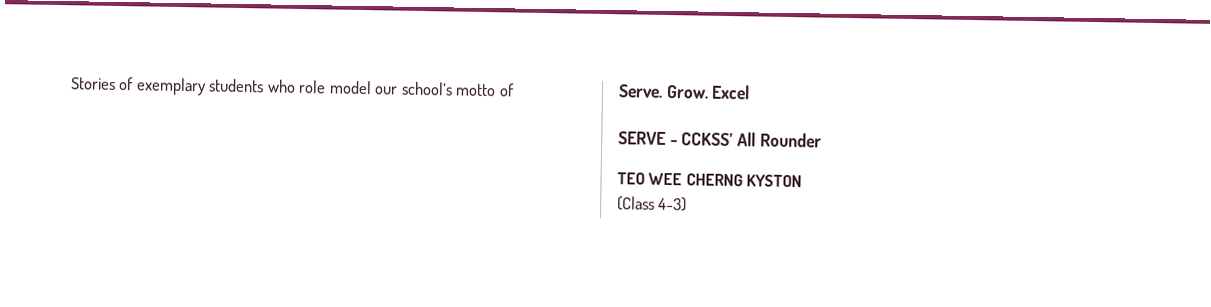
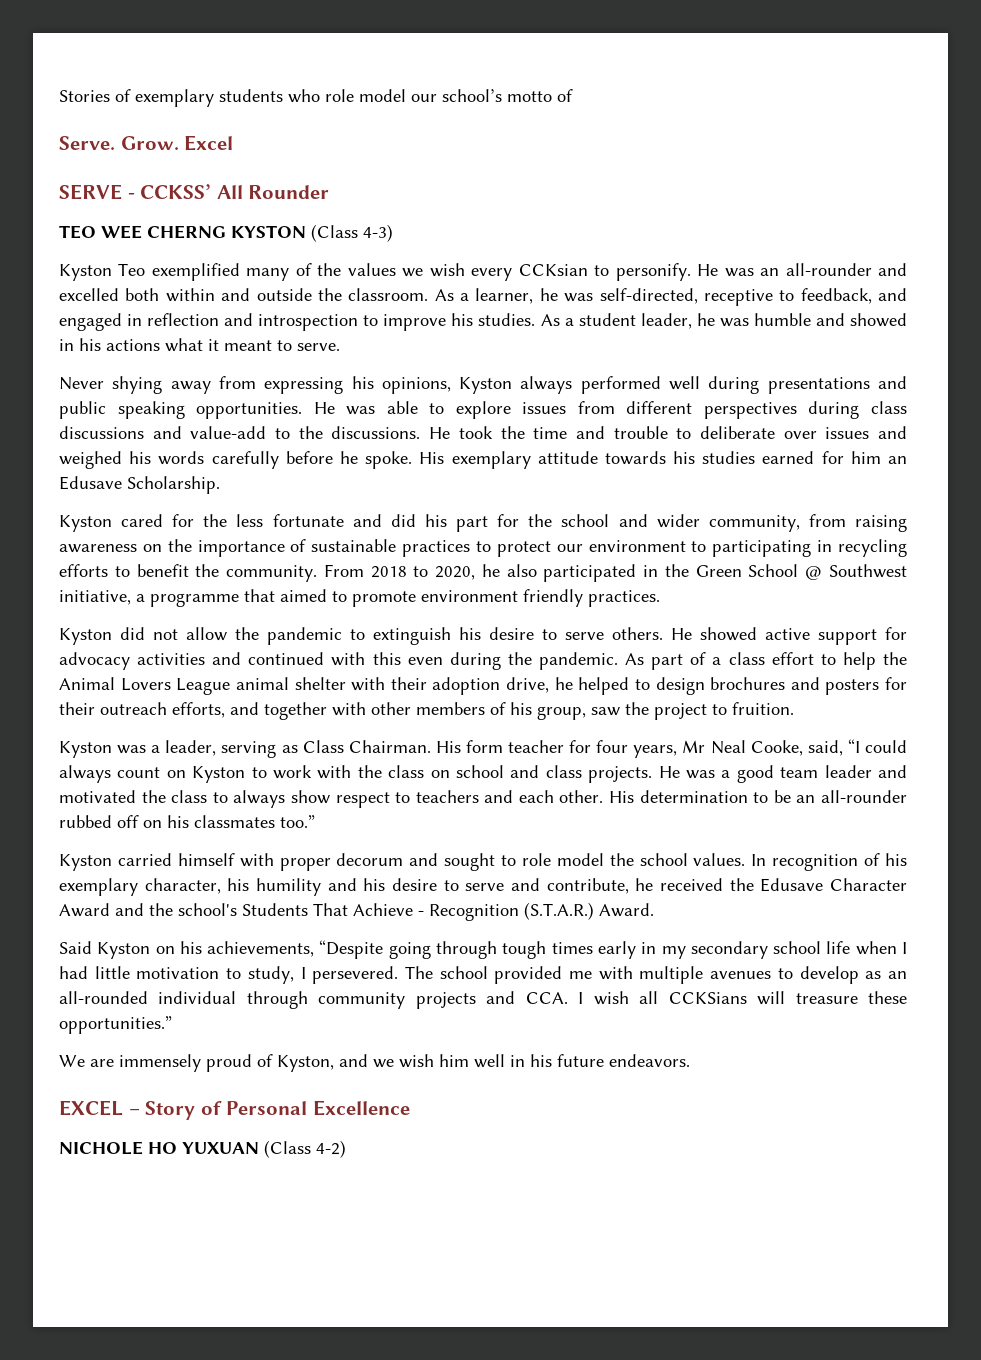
(803, 181) // -> (306, 231) none
(688, 204) none -> [59,263,908,281] [59,288,907,306] [59,313,907,331] [59,338,340,352] [59,376,907,394] [59,401,908,419] [59,426,907,439] [59,451,907,469] [59,476,220,494] [59,514,908,532] [59,539,908,557] [59,564,907,582] [59,589,660,607] [59,627,907,645] [59,652,907,670] [59,677,907,695] [59,702,794,720] [59,739,907,758] [59,765,907,783] [59,790,908,808] [59,815,315,828] [59,853,907,871] [59,878,907,896] [59,902,654,921] [59,940,907,959] [59,966,908,984] [59,991,907,1009] [59,1016,172,1034] [59,1054,690,1072] [59,1100,410,1120] [59,1140,346,1158] // Kyston Teo exemplified many of the values we wish every CCKsian to personify. He was an all-rounder and excelled both within and outside the classroom. As a learner, he was self-directed, receptive to feedback, and engaged in reflection and introspection to improve his studies. As a student leader, he was humble and showed in his actions what it meant to serve. // Never shying away from expressing his opinions, Kyston always performed well during presentations and public speaking opportunities. He was able to explore issues from different perspectives during class discussions and value-add to the discussions. He took the time and trouble to deliberate over issues and weighed his words carefully before he spoke. His exemplary attitude towards his studies earned for him an Edusave Scholarship. // Kyston cared for the less fortunate and did his part for the school and wider community, from raising awareness on the importance of sustainable practices to protect our environment to participating in recycling efforts to benefit the community. From 2018 to 2020, he also participated in the Green School @ Southwest initiative, a programme that aimed to promote environment friendly practices. // Kyston did not allow the pandemic to extinguish his desire to serve others. He showed active support for advocacy activities and continued with this even during the pandemic. As part of a class effort to help the Animal Lovers League animal shelter with their adoption drive, he helped to design brochures and posters for their outreach efforts, and together with other members of his group, saw the project to fruition. // Kyston was a leader, serving as Class Chairman. His form teacher for four years, Mr Neal Cooke, said, “I could always count on Kyston to work with the class on school and class projects. He was a good team leader and motivated the class to always show respect to teachers and each other. His determination to be an all-rounder rubbed off on his classmates too.” // Kyston carried himself with proper decorum and sought to role model the school values. In recognition of his exemplary character, his humility and his desire to serve and contribute, he received the Edusave Character Award and the school's Students That Achieve - Recognition (S.T.A.R.) Award. // Said Kyston on his achievements, “Despite going through tough times early in my secondary school life when I had little motivation to study, I persevered. The school provided me with multiple avenues to develop as an all-rounded individual through community projects and CCA. I wish all CCKSians will treasure these opportunities.” // We are immensely proud of Kyston, and we wish him well in his future endeavors. // EXCEL – Story of Personal Excellence // NICHOLE HO YUXUAN (Class 4-2)

